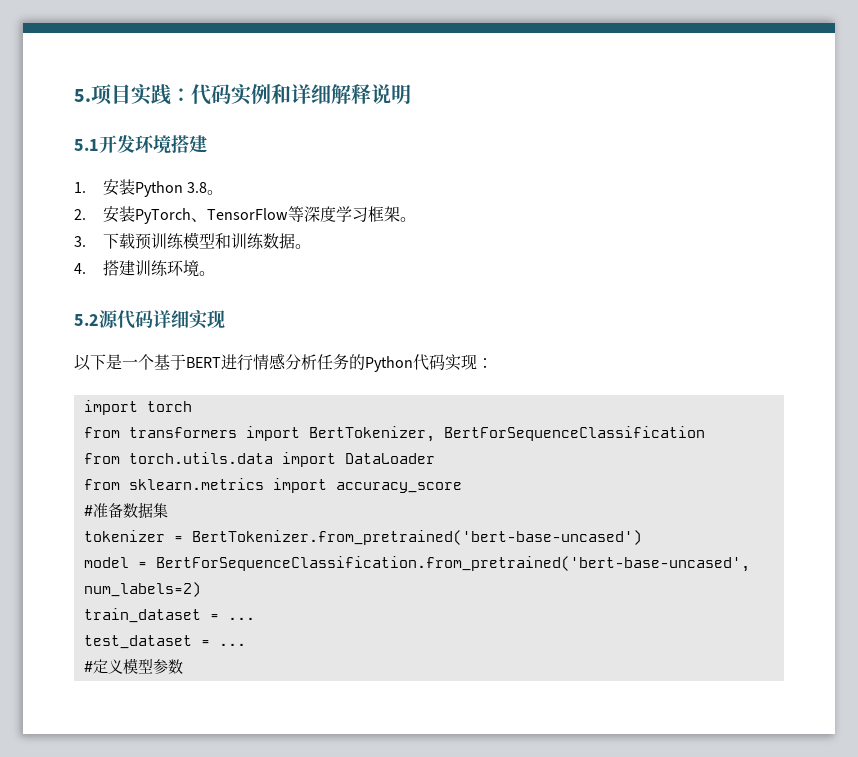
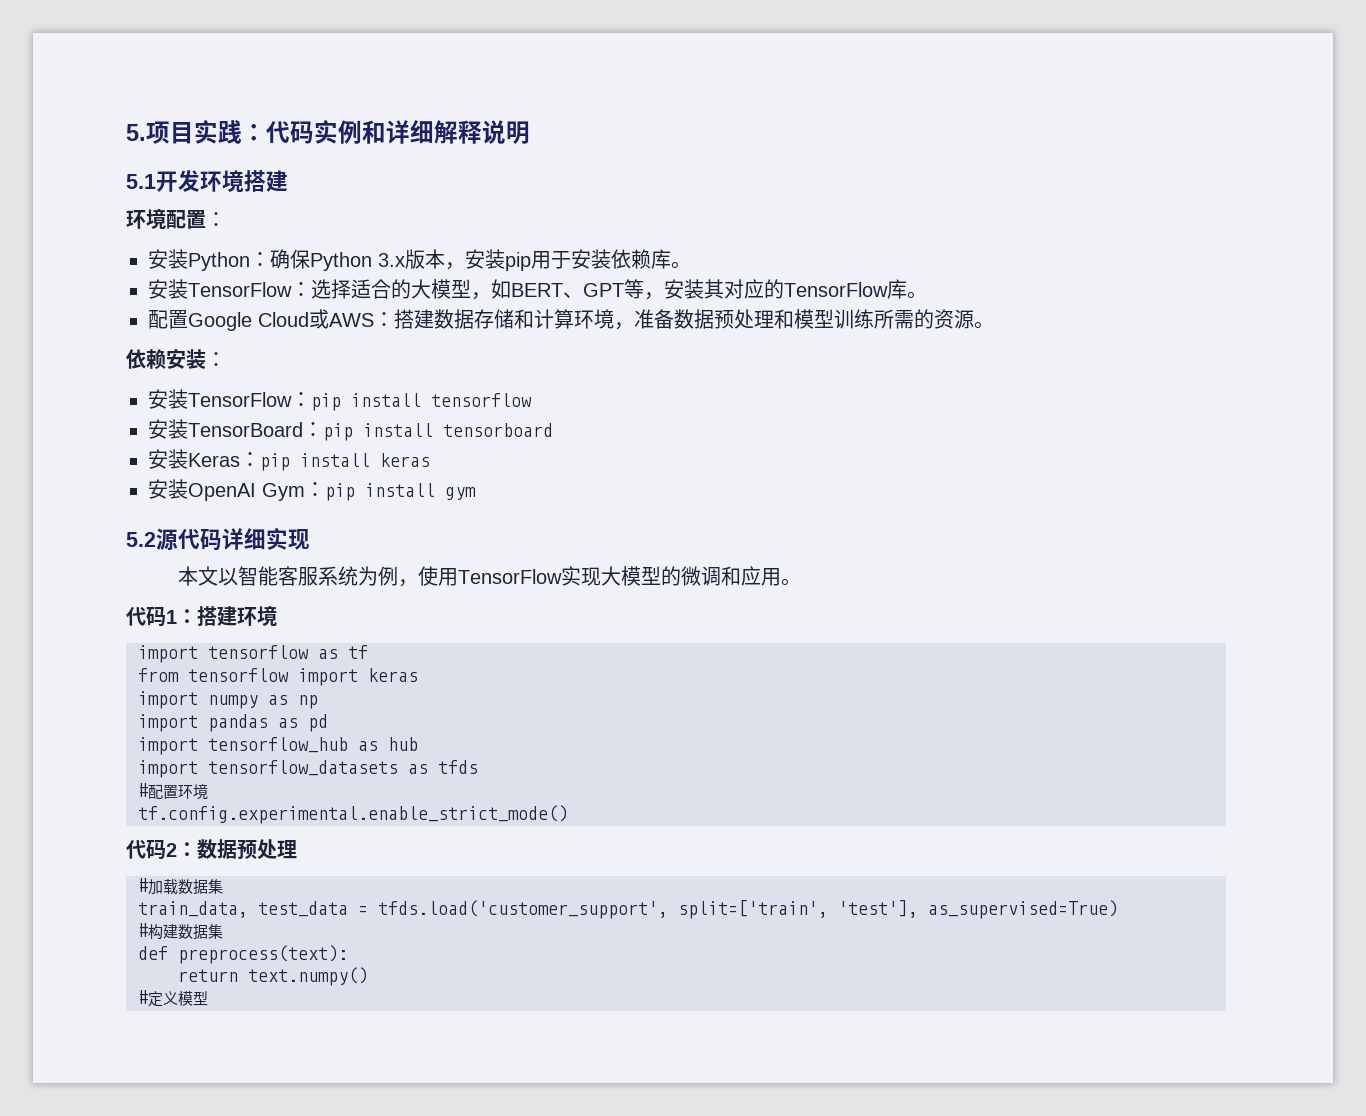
[74,179,224,197] [74,206,416,224] [74,232,311,250] [74,260,215,277] 1.安装Python 3.8。 // 2.安装PyTorch、TensorFlow等深度学习框架。 // 3.下载预训练模型和训练数据。 // 4.搭建训练环境。 -> [126,209,226,229] [148,249,691,271] [148,279,927,300] [148,309,994,331] [126,349,226,369] [148,389,532,411] [148,419,553,441] [148,449,430,471] [148,479,476,501] 环境配置： // 安装Python：确保Python 3.x版本，安装pip用于安装依赖库。 // 安装TensorFlow：选择适合的大模型，如BERT、GPT等，安装其对应的TensorFlow库。 // 配置Google Cloud或AWS：搭建数据存储和计算环境，准备数据预处理和模型训练所需的资源。 // 依赖安装： // 安装TensorFlow：pip install tensorflow // 安装TensorBoard：pip install tensorboard // 安装Keras：pip install keras // 安装OpenAI Gym：pip install gym
[74,353,493,372] [83,400,192,415] [83,426,705,442] [83,452,435,467] [83,478,462,493] [83,502,168,518] [83,530,642,545] [83,556,750,572] [83,582,201,597] [83,608,255,623] [83,635,246,649] 以下是一个基于BERT进行情感分析任务的Python代码实现： // import torch // from transformers import BertTokenizer, BertForSequenceClassification // from torch.utils.data import DataLoader // from sklearn.metrics import accuracy_score // #准备数据集 // tokenizer = BertTokenizer.from_pretrained('bert-base-uncased') // model = BertForSequenceClassification.from_pretrained('bert-base-uncased', num_labels=2) // train_dataset = ... // test_dataset = ... -> [177,566,801,587] [126,606,277,627] [138,645,368,663] [138,668,418,686] [138,691,318,709] [138,714,328,732] [138,737,418,755] [138,760,478,778] [138,783,208,800] [138,805,568,824] [126,839,297,860] [138,878,223,895] [138,900,1118,919] [138,923,223,940] [138,945,348,964] [178,967,368,986] 本文以智能客服系统为例，使用TensorFlow实现大模型的微调和应用。 // 代码1：搭建环境 // import tensorflow as tf // from tensorflow import keras // import numpy as np // import pandas as pd // import tensorflow_hub as hub // import tensorflow_datasets as tfds // #配置环境 // tf.config.experimental.enable_strict_mode() // 代码2：数据预处理 // #加载数据集 // train_data, test_data = tfds.load('customer_support', split=['train', 'test'], as_supervised=True) // #构建数据集 // def preprocess(text): // return text.numpy()
[152,659,183,674] 参数 -> (208, 998) none

